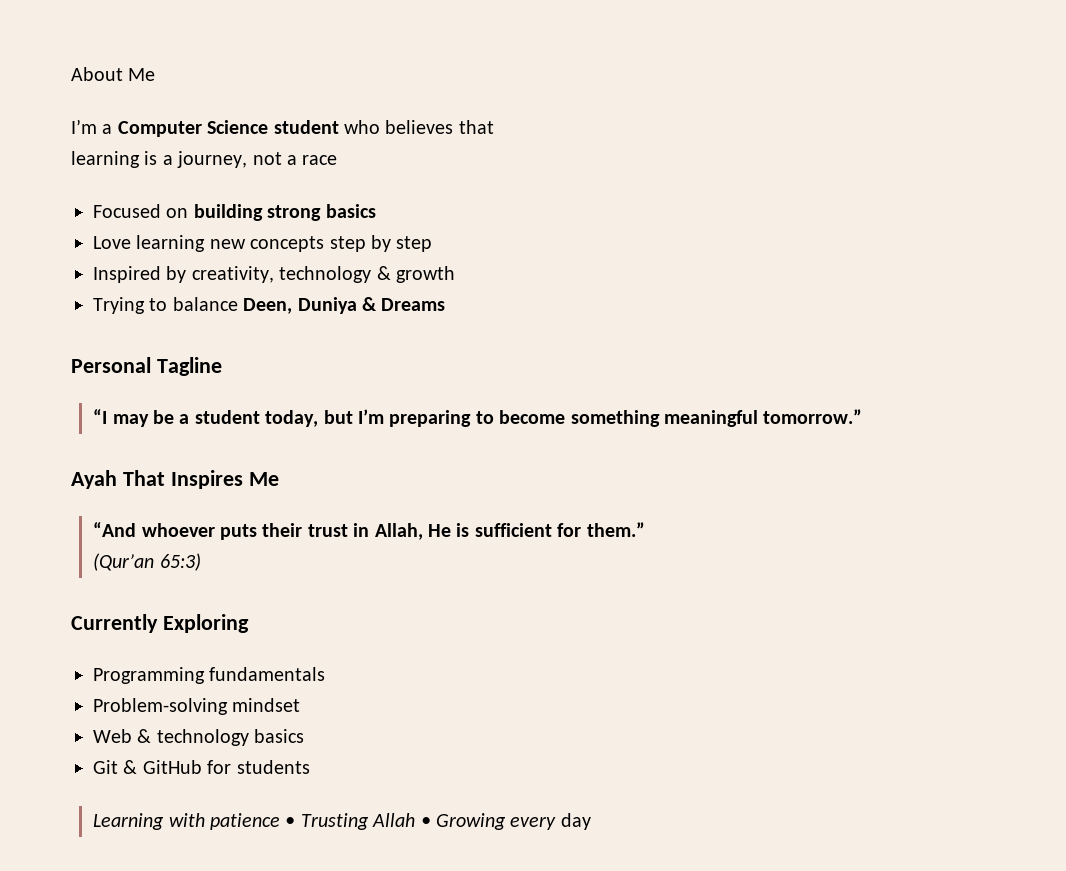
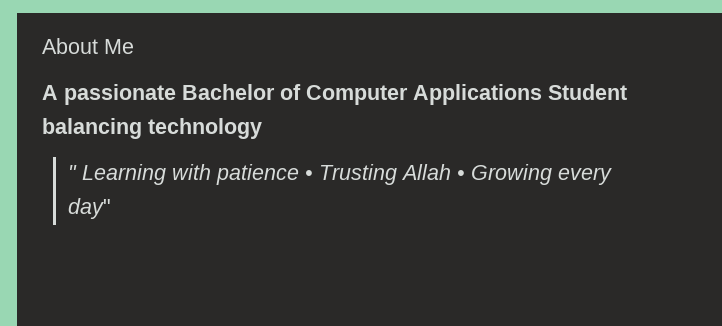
[71,119,494,137] [71,151,338,168] [93,204,376,221] [93,235,433,252] [93,266,455,283] [93,297,446,314] [71,357,222,376] [93,409,863,427] [71,470,279,489] [93,522,645,540] [93,553,201,571] [71,614,249,633] [93,667,326,684] [93,698,301,715] [93,729,305,746] [93,760,310,774] I’m a Computer Science student who believes that // learning is a journey, not a race // Focused on building strong basics // Love learning new concepts step by step // Inspired by creativity, technology & growth // Trying to balance Deen, Duniya & Dreams // Personal Tagline // “I may be a student today, but I’m preparing to become something meaningful tomorrow.” // Ayah That Inspires Me // “And whoever puts their trust in Allah, He is sufficient for them.” // (Qur’an 65:3) // Currently Exploring // Programming fundamentals // Problem-solving mindset // Web & technology basics // Git & GitHub for students // -> [42,84,627,105] [42,118,262,139] [67,165,77,180] A passionate Bachelor of Computer Applications Student balancing technology // "
[560,813,591,830] day -> [67,198,111,219] day"

